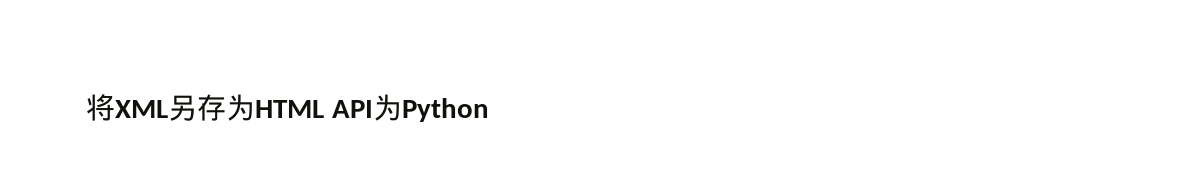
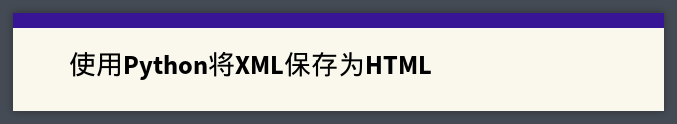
[86,94,489,122] 将XML另存为HTML API为Python -> [69,51,432,80] 使用Python将XML保存为HTML

